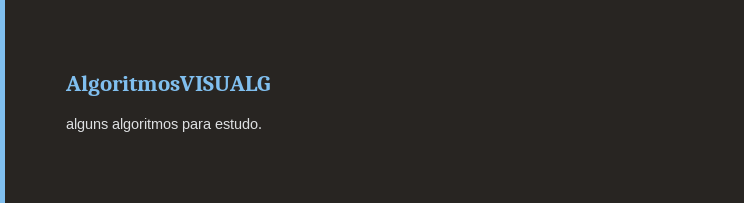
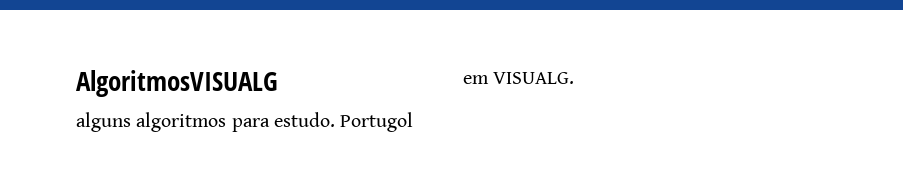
(262, 123) none -> [340,112,414,132] [463,72,575,84] Portugol em VISUALG.

